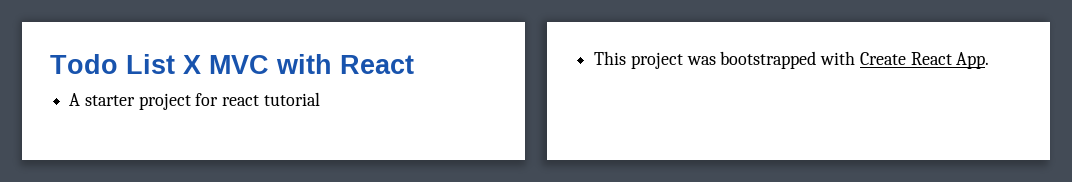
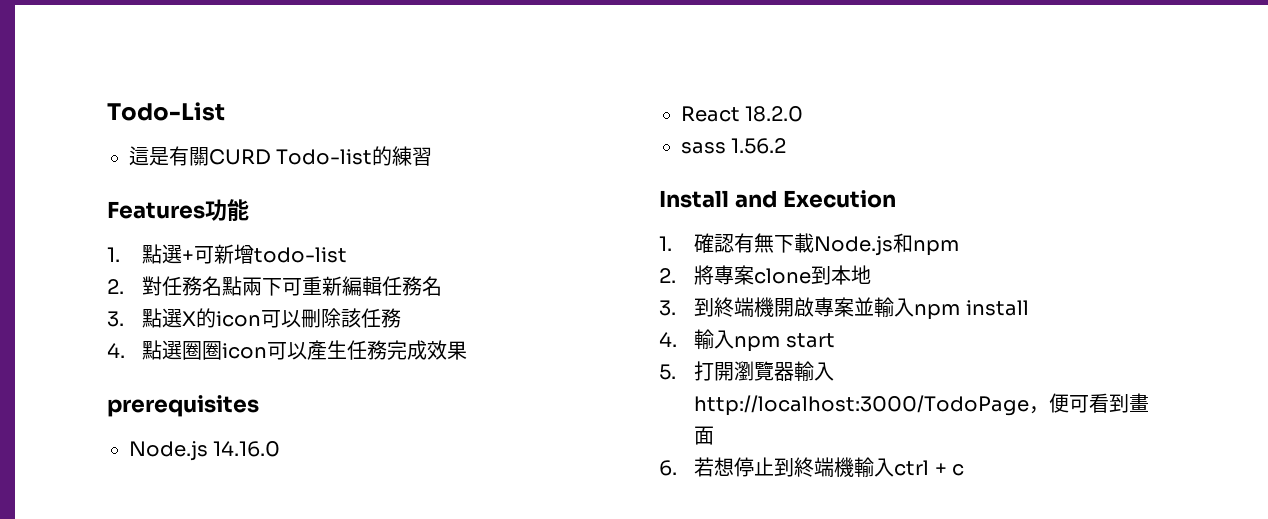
[50,54,414,74] [69,92,320,110] [594,51,990,69] Todo List X MVC with React // A starter project for react tutorial // This project was bootstrapped with Create React App. -> [107,102,225,121] [129,146,433,166] [107,199,249,221] [107,244,348,264] [107,276,443,296] [107,308,402,328] [107,340,468,360] [107,395,259,417] [129,441,281,461] [681,106,804,122] [681,138,787,154] [659,190,896,208] [659,233,960,256] [659,265,872,285] [659,297,1029,320] [659,329,835,352] [659,361,835,382] [694,393,1150,416] [694,426,715,445] [659,457,965,478] Todo-List // 這是有關CURD Todo-list的練習 // Features功能 // 1.點選+可新增todo-list // 2.對任務名點兩下可重新編輯任務名 // 3.點選X的icon可以刪除該任務 // 4.點選圈圈icon可以產生任務完成效果 // prerequisites // Node.js 14.16.0 // React 18.2.0 // sass 1.56.2 // Install and Execution // 1.確認有無下載Node.js和npm // 2.將專案clone到本地 // 3.到終端機開啟專案並輸入npm install // 4.輸入npm start // 5.打開瀏覽器輸入http://localhost:3000/TodoPage，便可看到畫面 // 6.若想停止到終端機輸入ctrl + c

